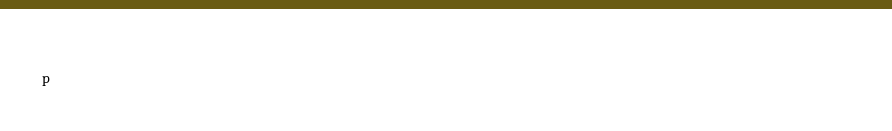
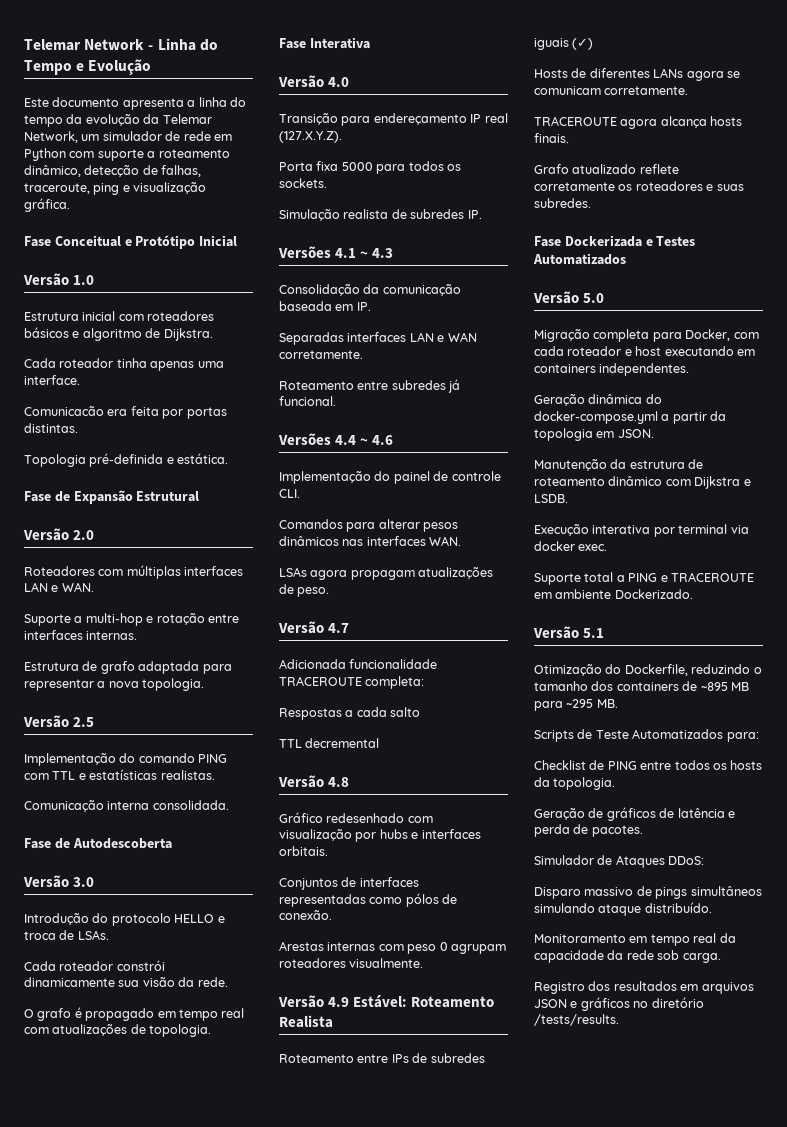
[42,76,50,86] p -> [24,38,218,51] [24,59,152,75] [24,97,246,110] [24,114,212,127] [24,131,232,143] [24,148,230,161] [24,165,202,177] [24,182,207,195] [24,198,70,212] [24,235,238,249] [23,273,95,286] [24,311,215,321] [24,327,213,341] [24,358,224,371] [24,375,80,385] [24,406,227,419] [24,423,78,433] [24,453,229,467] [24,490,200,504] [23,528,95,541] [24,565,244,579] [24,582,94,592] [24,613,239,626] [24,630,138,640] [24,661,232,674] [24,678,205,691] [23,715,95,728] [24,753,228,766] [24,769,215,780] [24,800,229,812] [24,838,172,849] [23,875,95,888] [24,913,225,926] [24,930,109,940] [24,960,165,971] [24,977,228,987] [24,1007,245,1021] [24,1024,212,1037] [279,37,370,49] [278,75,350,88] [279,113,508,126] [279,131,342,143] [279,161,461,174] [279,178,327,188] [279,209,482,221] [278,246,394,258] [279,284,461,296] [279,301,371,311] [279,332,477,345] [279,350,363,359] [279,379,461,393] [279,396,336,406] [278,433,394,445] [279,471,501,484] [279,489,300,498] [279,519,459,532] [279,536,462,546] [279,567,494,580] [279,584,330,597] [278,621,350,634] [279,659,438,669] [279,676,425,689] [279,707,421,720] [279,738,380,748] [278,775,350,788] [279,812,433,823] [279,829,481,842] [279,846,328,856] [279,877,419,890] [279,893,458,907] [279,910,332,920] [279,941,506,954] [279,958,424,968] [278,995,495,1008] [279,1015,333,1028] [279,1053,485,1063] [534,38,594,50] [534,68,740,81] [534,86,689,95] [534,116,743,129] [534,133,569,143] [534,164,679,174] [534,181,744,191] [534,198,591,208] [534,235,696,247] [533,253,626,265] [533,291,605,304] [534,329,759,342] [534,346,755,356] [534,363,690,376] [534,394,662,406] [534,411,727,424] [534,428,654,441] [534,459,704,471] [534,476,751,489] [534,494,568,503] [534,524,749,537] [534,541,608,551] [534,572,754,585] [534,589,693,599] [533,626,605,639] [534,664,762,676] [534,681,749,691] [534,699,618,711] [534,729,759,742] [534,760,763,770] [534,777,616,790] [534,807,735,821] [534,824,643,837] [534,855,705,868] [534,886,762,899] [534,902,712,916] [534,933,736,946] [534,950,721,963] [534,981,754,994] [534,997,704,1011] [534,1014,619,1026] Telemar Network - Linha do Tempo e Evolução // Este documento apresenta a linha do tempo da evolução da Telemar Network, um simulador de rede em Python com suporte a roteamento dinâmico, detecção de falhas, traceroute, ping e visualização gráfica. // Fase Conceitual e Protótipo Inicial // Versão 1.0 // Estrutura inicial com roteadores básicos e algoritmo de Dijkstra. // Cada roteador tinha apenas uma interface. // Comunicacão era feita por portas distintas. // Topologia pré-definida e estática. // Fase de Expansão Estrutural // Versão 2.0 // Roteadores com múltiplas interfaces LAN e WAN. // Suporte a multi-hop e rotação entre interfaces internas. // Estrutura de grafo adaptada para representar a nova topologia. // Versão 2.5 // Implementação do comando PING com TTL e estatísticas realistas. // Comunicação interna consolidada. // Fase de Autodescoberta // Versão 3.0 // Introdução do protocolo HELLO e troca de LSAs. // Cada roteador constrói dinamicamente sua visão da rede. // O grafo é propagado em tempo real com atualizações de topologia. // Fase Interativa // Versão 4.0 // Transição para endereçamento IP real (127.X.Y.Z). // Porta fixa 5000 para todos os sockets. // Simulação realista de subredes IP. // Versões 4.1 ~ 4.3 // Consolidação da comunicação baseada em IP. // Separadas interfaces LAN e WAN corretamente. // Roteamento entre subredes já funcional. // Versões 4.4 ~ 4.6 // Implementação do painel de controle CLI. // Comandos para alterar pesos dinâmicos nas interfaces WAN. // LSAs agora propagam atualizações de peso. // Versão 4.7 // Adicionada funcionalidade TRACEROUTE completa: // Respostas a cada salto // TTL decremental // Versão 4.8 // Gráfico redesenhado com visualização por hubs e interfaces orbitais. // Conjuntos de interfaces representadas como pólos de conexão. // Arestas internas com peso 0 agrupam roteadores visualmente. // Versão 4.9 Estável: Roteamento Realista // Roteamento entre IPs de subredes iguais (✓) // Hosts de diferentes LANs agora se comunicam corretamente. // TRACEROUTE agora alcança hosts finais. // Grafo atualizado reflete corretamente os roteadores e suas subredes. // Fase Dockerizada e Testes Automatizados // Versão 5.0 // Migração completa para Docker, com cada roteador e host executando em containers independentes. // Geração dinâmica do docker-compose.yml a partir da topologia em JSON. // Manutenção da estrutura de roteamento dinâmico com Dijkstra e LSDB. // Execução interativa por terminal via docker exec. // Suporte total a PING e TRACEROUTE em ambiente Dockerizado. // Versão 5.1 // Otimização do Dockerfile, reduzindo o tamanho dos containers de ~895 MB para ~295 MB. // Scripts de Teste Automatizados para: // Checklist de PING entre todos os hosts da topologia. // Geração de gráficos de latência e perda de pacotes. // Simulador de Ataques DDoS: // Disparo massivo de pings simultâneos simulando ataque distribuído. // Monitoramento em tempo real da capacidade da rede sob carga. // Registro dos resultados em arquivos JSON e gráficos no diretório /tests/results.

